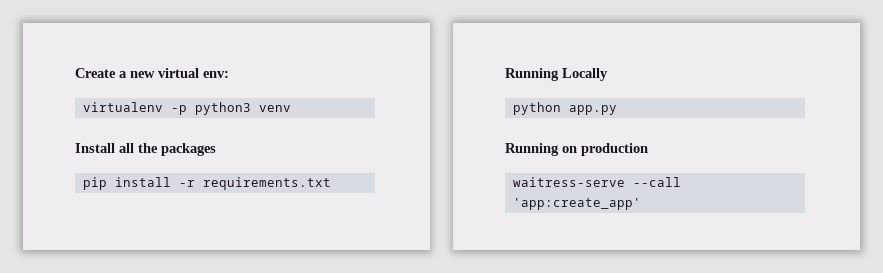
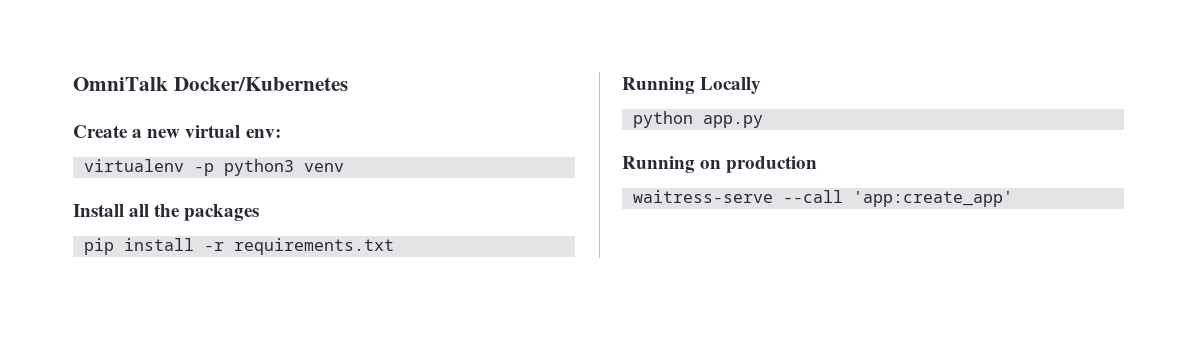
(75, 73) none -> [73,77,348,91] OmniTalk Docker/Kubernetes //

